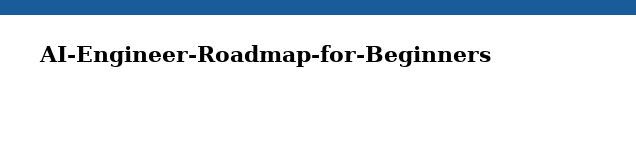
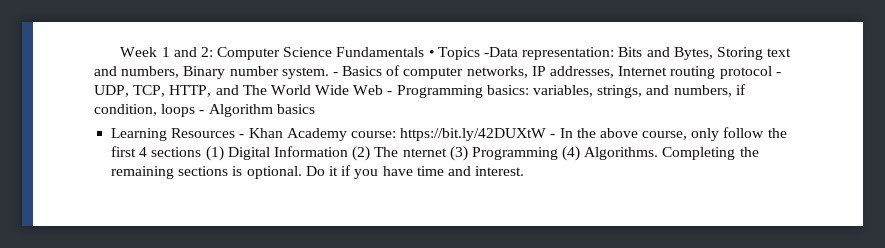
[39,45,491,67] AI-Engineer-Roadmap-for-Beginners -> [120,47,792,60] [94,65,781,79] [94,84,746,98] [94,104,315,117] [111,127,787,141] [111,146,759,161] [111,165,525,179] Week 1 and 2: Computer Science Fundamentals • Topics -Data representation: Bits and Bytes, Storing text and numbers, Binary number system. - Basics of computer networks, IP addresses, Internet routing protocol - UDP, TCP, HTTP, and The World Wide Web - Programming basics: variables, strings, and numbers, if condition, loops - Algorithm basics // Learning Resources - Khan Academy course: https://bit.ly/42DUXtW - In the above course, only follow the first 4 sections (1) Digital Information (2) The nternet (3) Programming (4) Algorithms. Completing the remaining sections is optional. Do it if you have time and interest.

